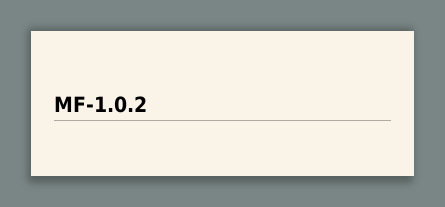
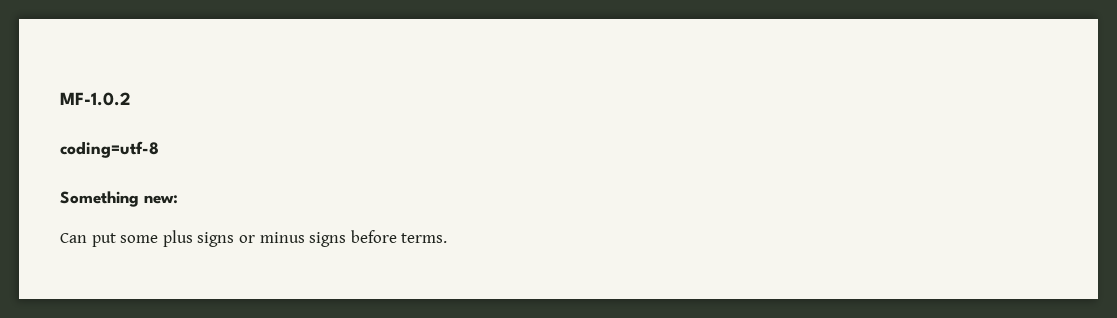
(147, 104) none -> [60,141,159,158] [60,191,178,207] [60,230,448,247] // coding=utf-8 // Something new: // Can put some plus signs or minus signs before terms.

